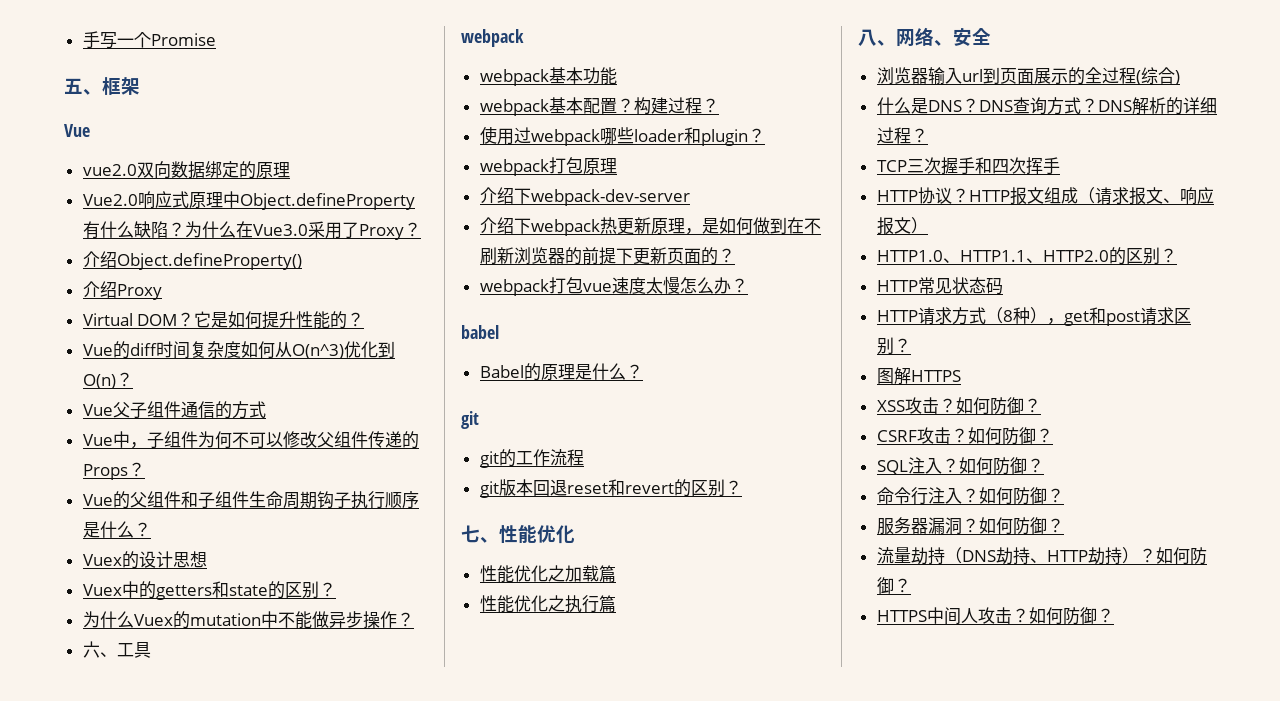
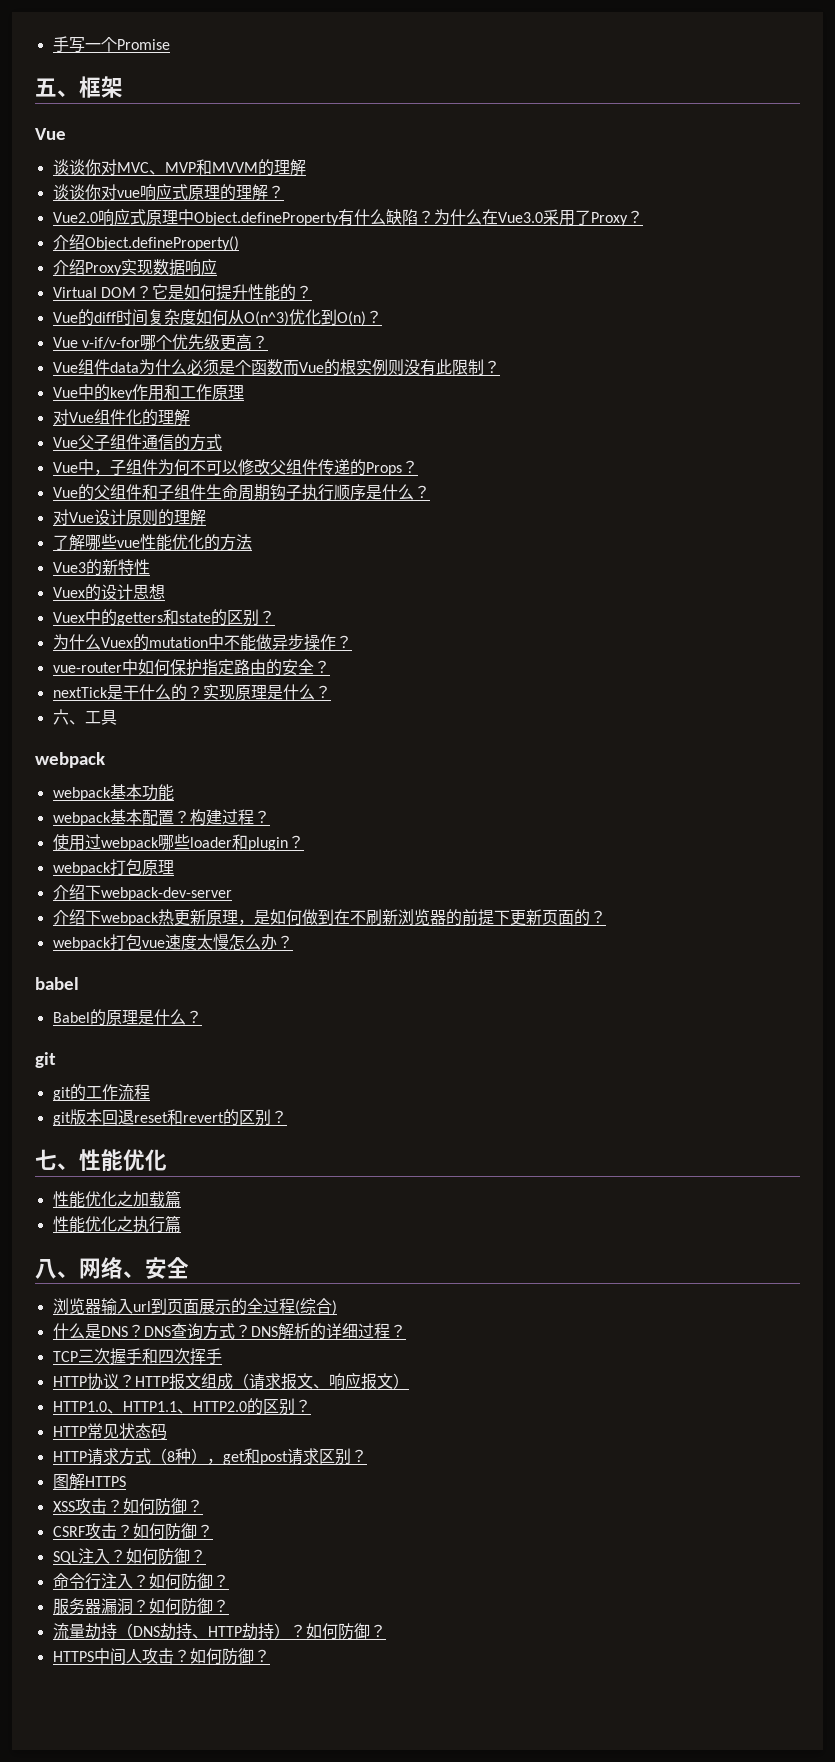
[82,161,290,179] vue2.0双向数据绑定的原理 -> [52,159,306,176] [52,183,284,201] 谈谈你对MVC、MVP和MVVM的理解 // 谈谈你对vue响应式原理的理解？
(162, 292) none -> [120,258,217,276] 实现数据响应
(133, 379) none -> [52,334,268,351] [52,359,500,376] [52,384,244,401] [52,409,190,426] // Vue v-if/v-for哪个优先级更高？ // Vue组件data为什么必须是个函数而Vue的根实例则没有此限制？ // Vue中的key作用和工作原理 // 对Vue组件化的理解
(151, 529) none -> [52,509,206,526] [52,534,252,551] [52,559,150,576] // 对Vue设计原则的理解 // 了解哪些vue性能优化的方法 // Vue3的新特性
(414, 619) none -> [52,659,330,676] [52,684,331,701] // vue-router中如何保护指定路由的安全？ // nextTick是干什么的？实现原理是什么？

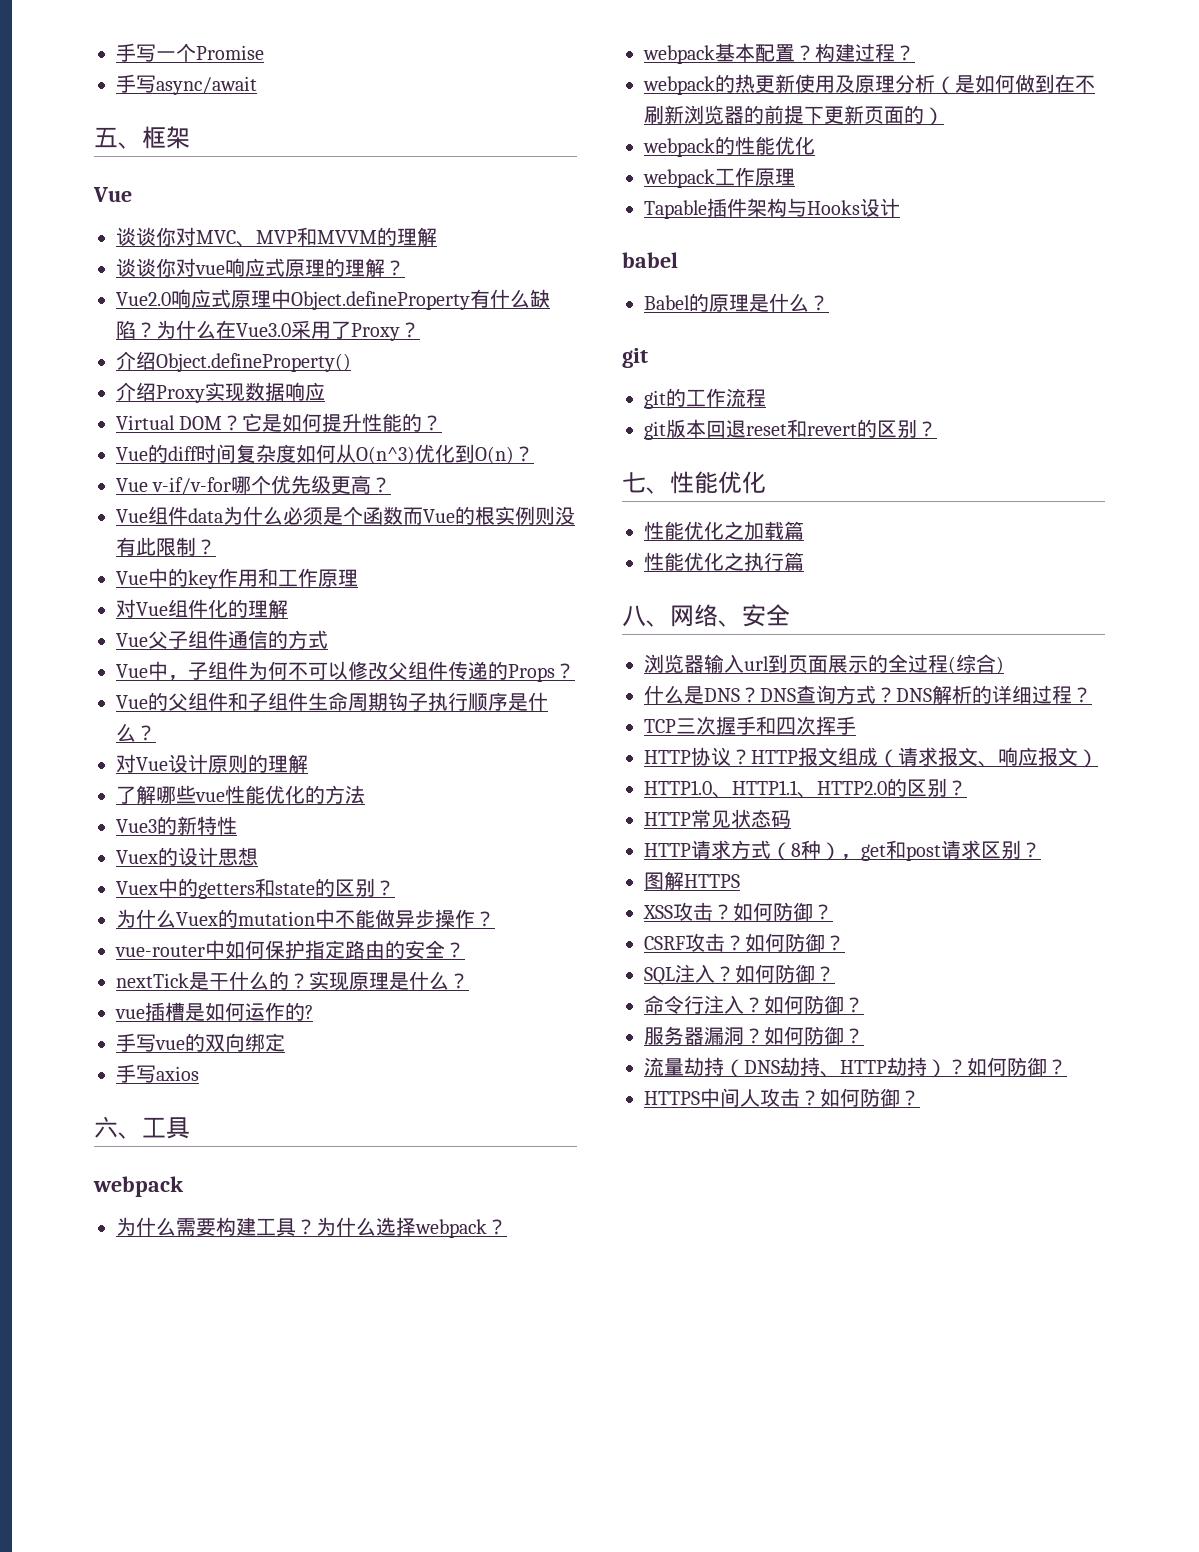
(170, 44) none -> [116,74,257,95] // 手写async/await
[52,709,117,725] [35,752,105,768] [52,784,174,801] 六、工具 // webpack // webpack基本功能 -> [115,1002,313,1021] [116,1033,285,1052] [116,1064,199,1083] [94,1116,190,1139] [93,1176,184,1197] [116,1217,507,1238] vue插槽是如何运作的? // 手写vue的双向绑定 // 手写axios // 六、工具 // webpack // 为什么需要构建工具？为什么选择webpack？
[52,834,304,851] [52,859,174,876] [52,884,232,901] [52,909,254,926] 使用过webpack哪些loader和plugin？ // webpack打包原理 // 介绍下webpack-dev-server // 介绍下webpack热更新原理， -> [643,74,955,95] webpack的热更新使用及原理分析（
[589,910,606,924] [52,933,293,951] ？ // webpack打包vue速度太慢怎么办？ -> [924,107,944,126] [643,136,815,157] [643,167,795,188] [644,198,900,219] ） // webpack的性能优化 // webpack工作原理 // Tapable插件架构与Hooks设计

